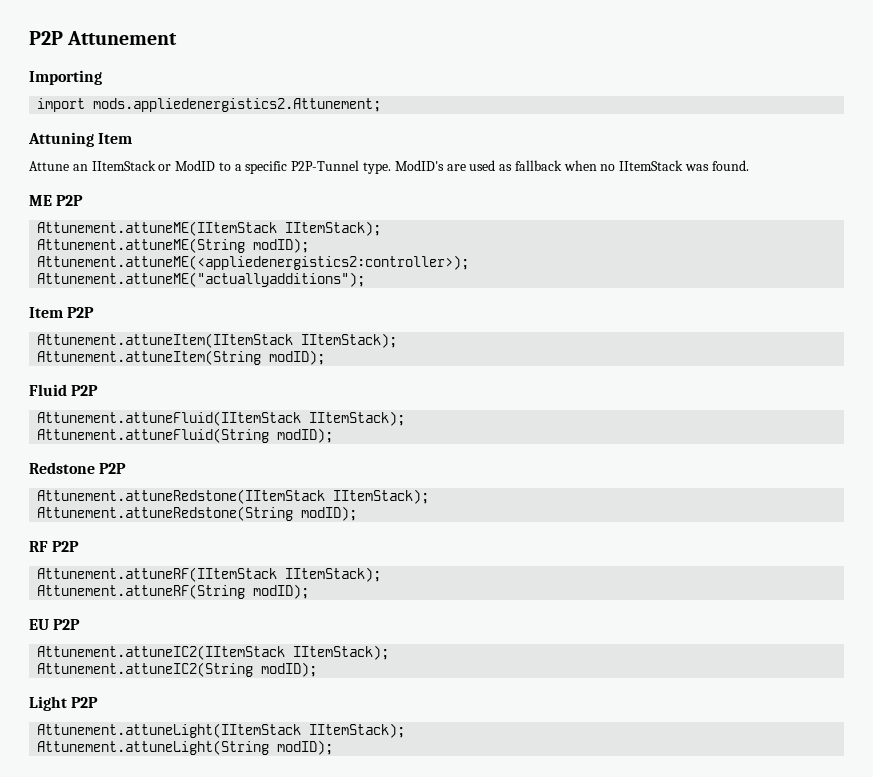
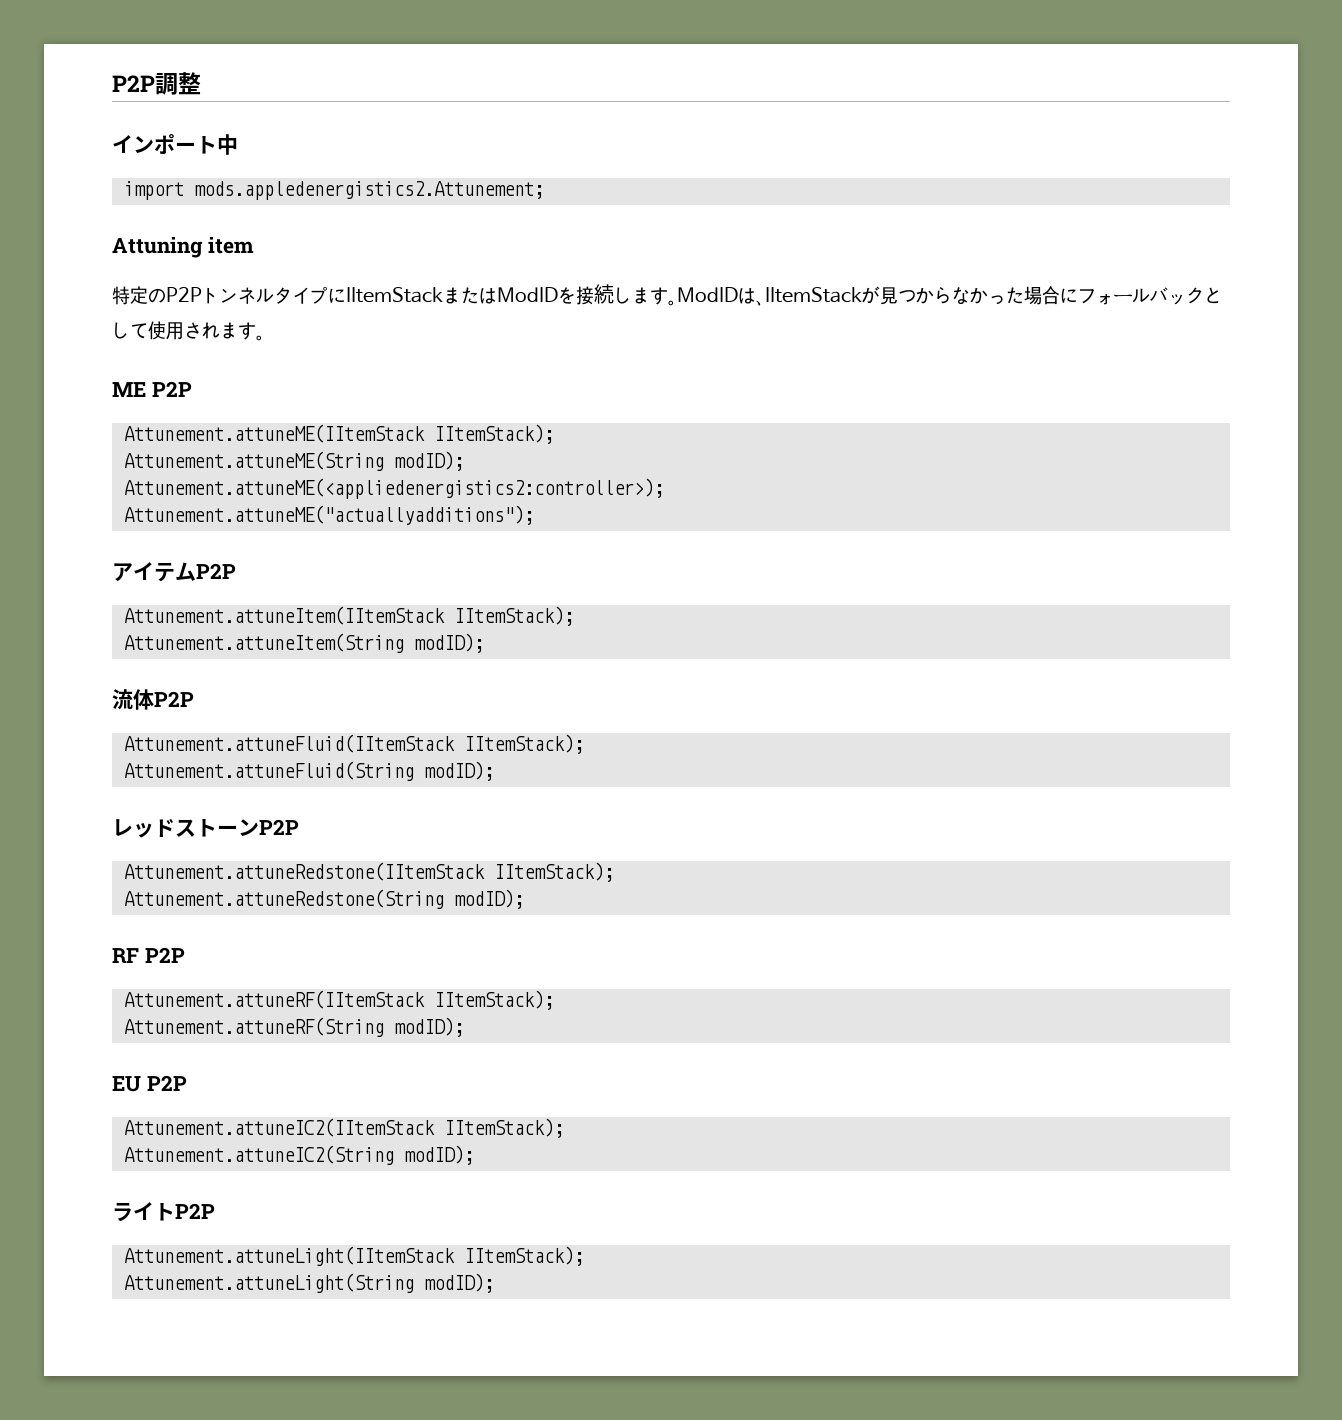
[29,31,178,45] [29,70,102,85] P2P Attunement // Importing -> [112,72,201,95] [112,134,238,155] P2P調整 // インポート中
[93,98,382,112] mods.appliedenergistics2.Attunement; -> [194,181,544,200] mods.appledenergistics2.Attunement;
[98,133,133,144] [29,160,749,174] Item // Attune an IItemStack or ModID to a specific P2P-Tunnel type. ModID's are used as fallback when no IItemStack was found. -> [207,237,254,254] [112,284,1222,306] [112,321,265,341] item // 特定のP2PトンネルタイプにIItemStackまたはModIDを接続します。ModIDは、IItemStackが見つからなかった場合にフォールバックとして使用されます。
[29,307,63,318] Item -> [112,562,196,582] アイテム
[29,384,67,396] Fluid -> [112,689,154,710] 流体
[29,462,95,474] Redstone -> [112,819,259,838] レッドストーン
[29,696,67,711] Light -> [112,1202,175,1222] ライト

